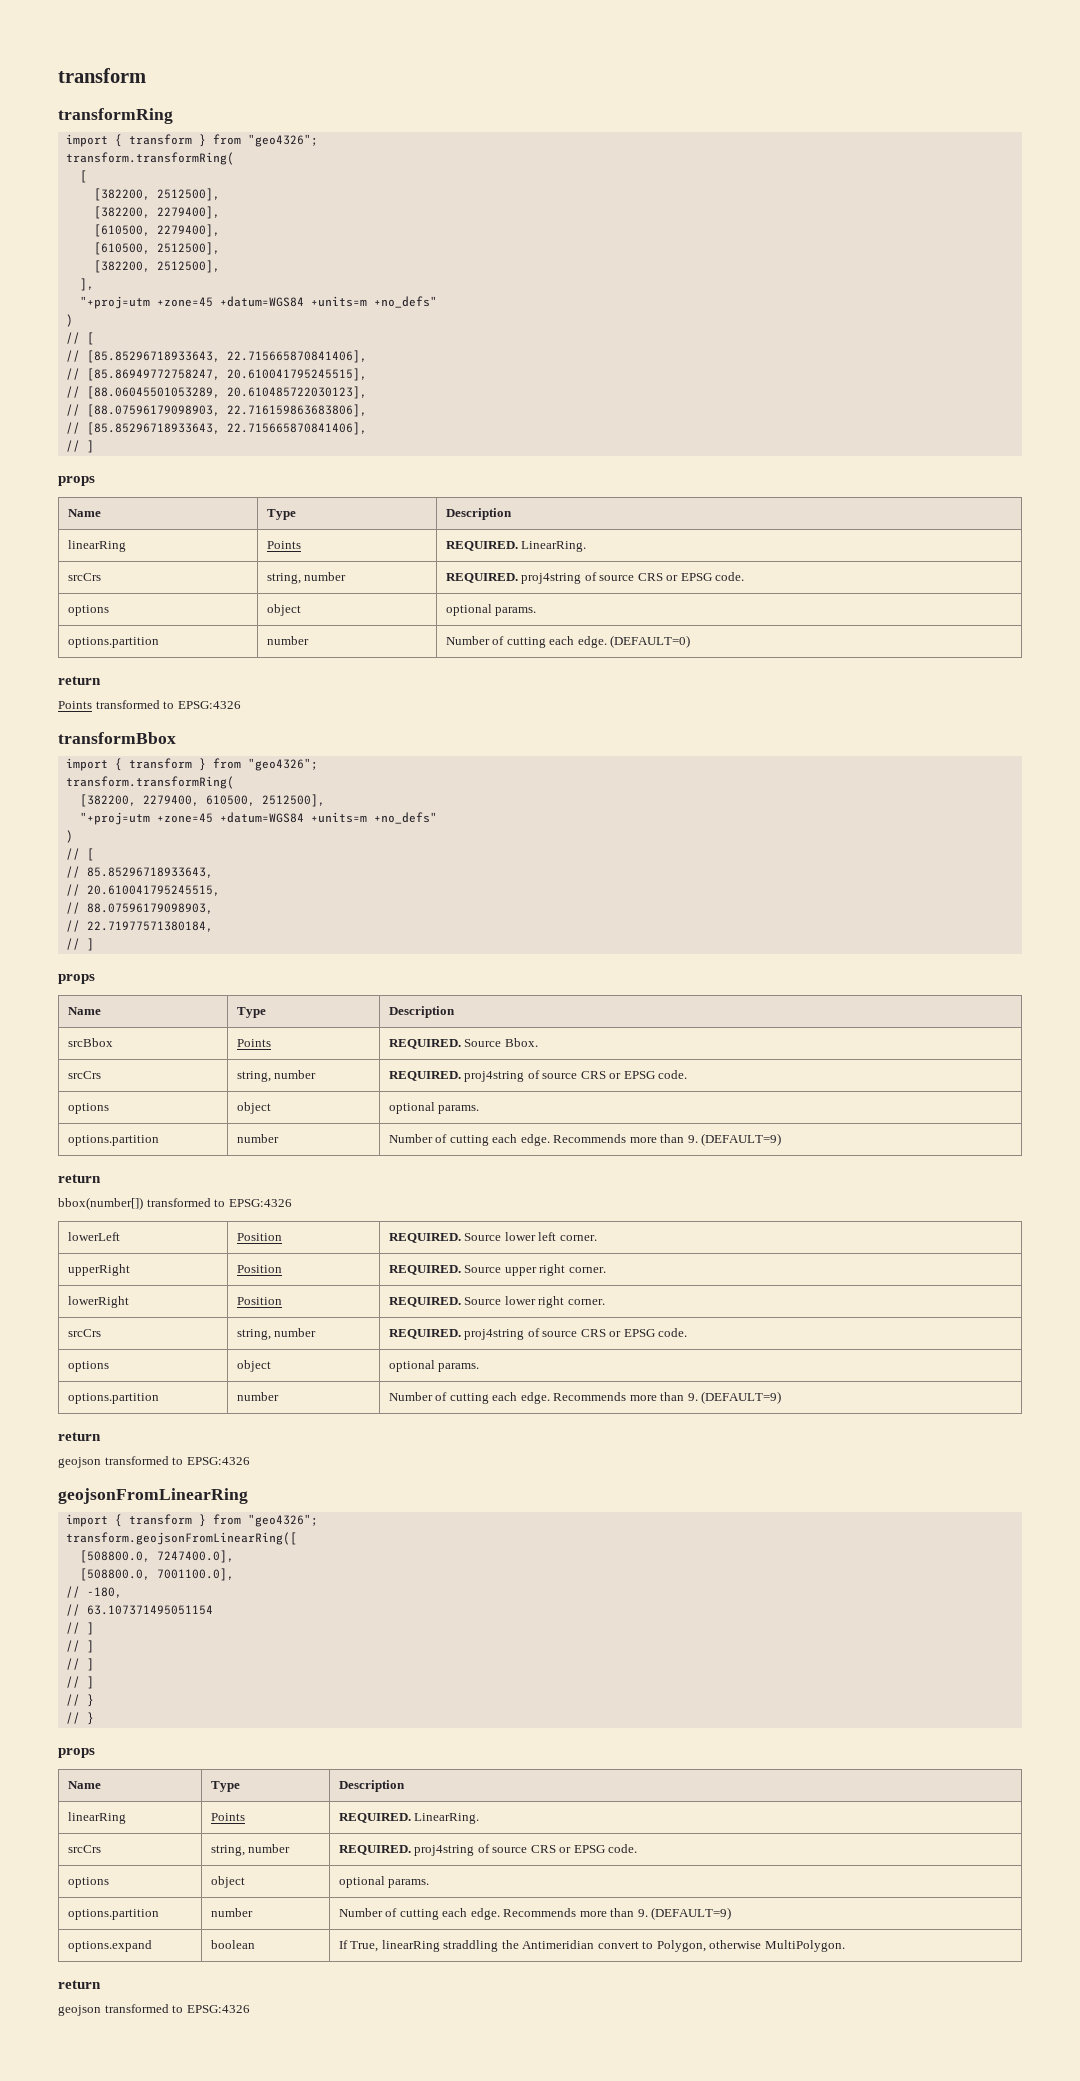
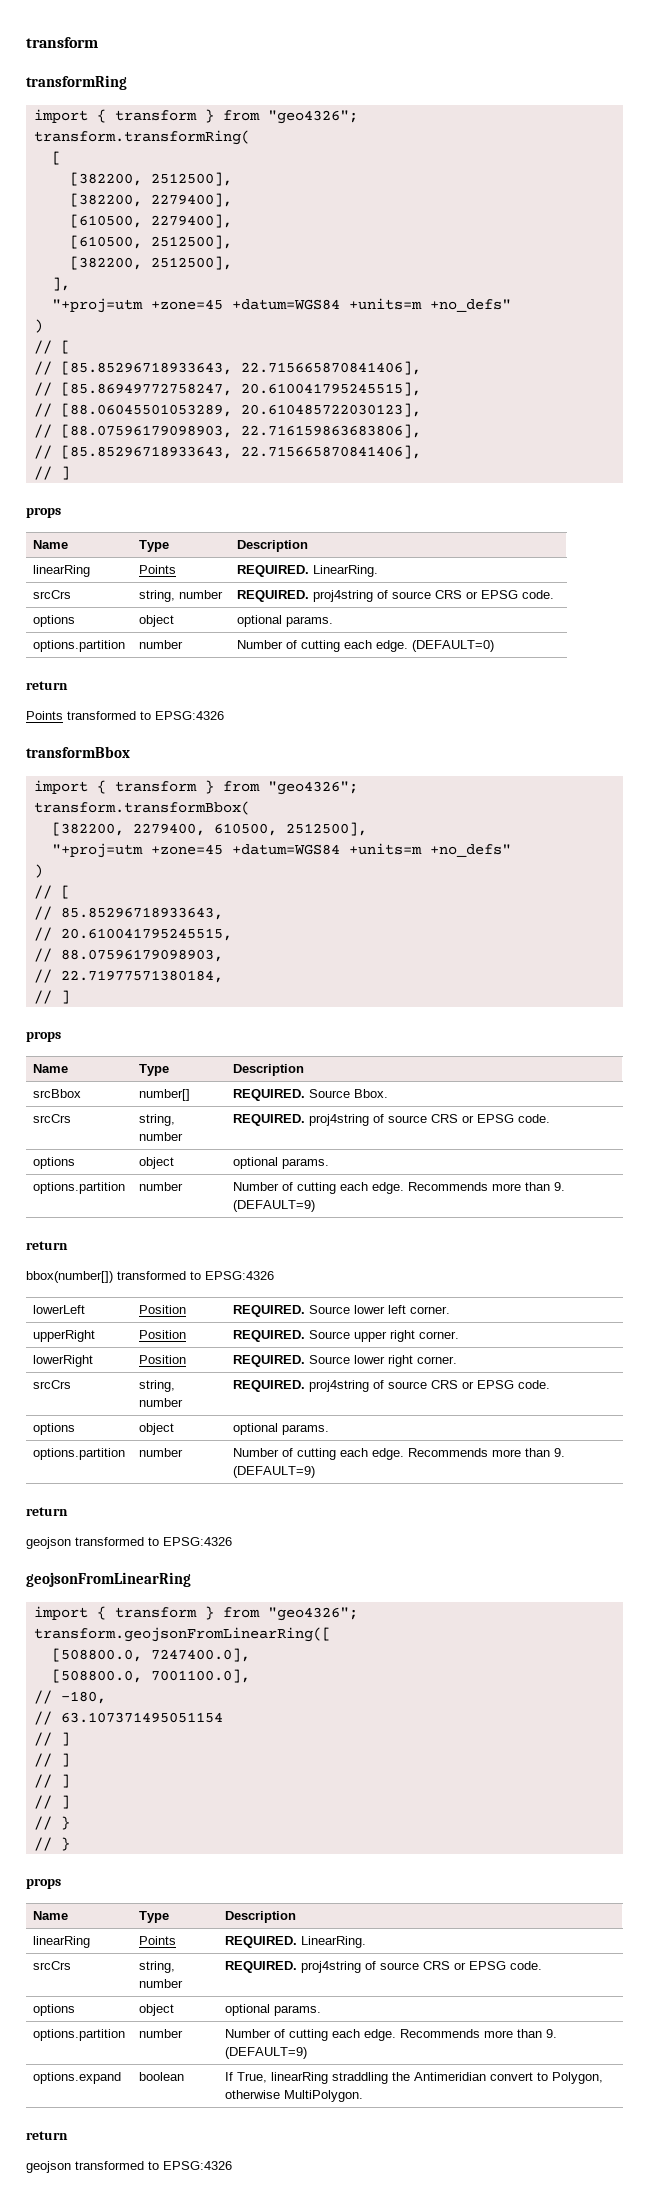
[65,776,234,789] transform.transformRing( -> [33,801,250,815] transform.transformBbox(
[236,1039,271,1047] Points -> [138,1089,190,1101] number[]

